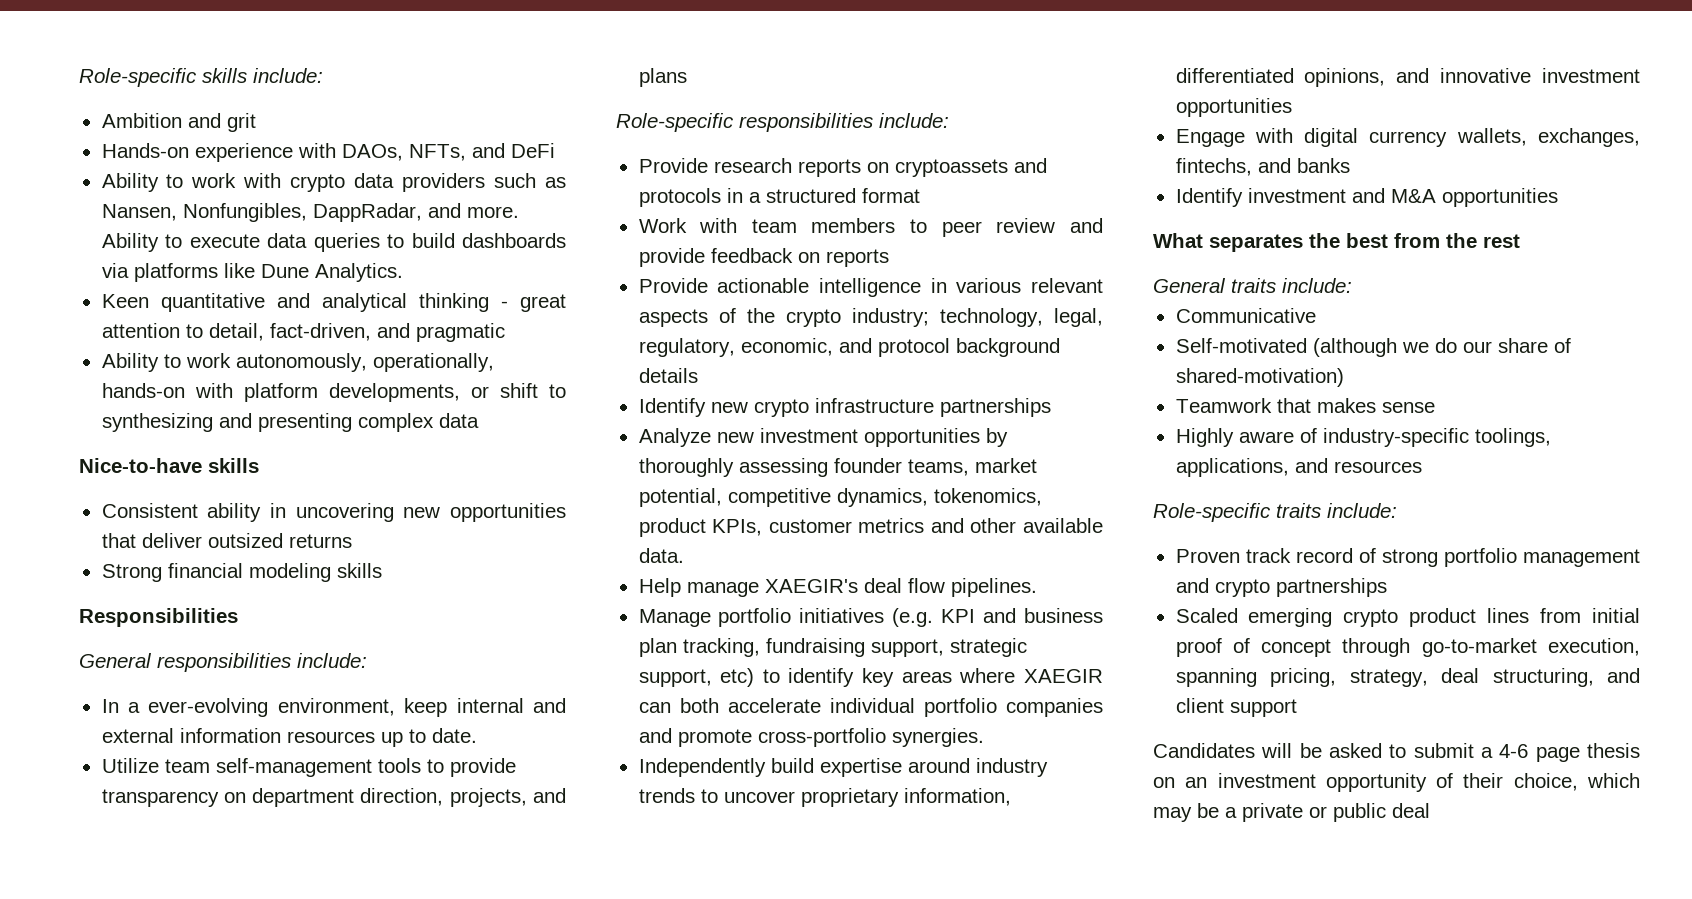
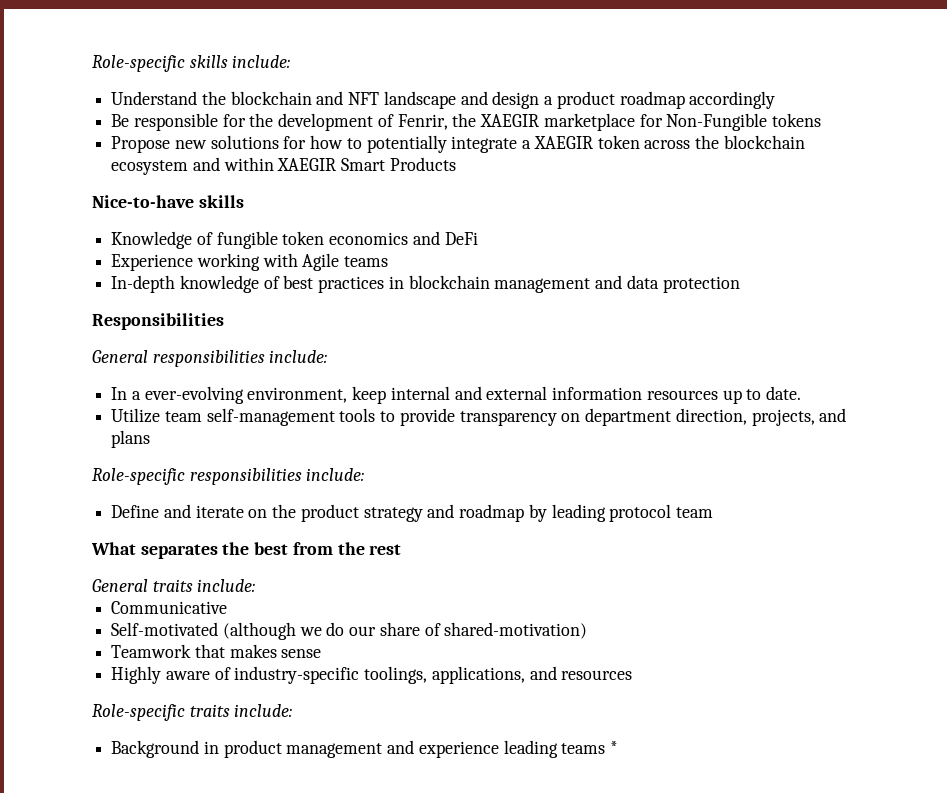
[101,113,256,132] [101,143,555,162] [101,173,566,192] [101,203,519,222] [101,233,566,252] [101,263,403,282] [101,293,566,312] [101,323,505,342] [101,353,494,372] [101,383,566,402] [101,413,479,432] [79,458,259,473] [101,503,566,522] [101,533,352,548] [101,563,382,582] Ambition and grit // Hands-on experience with DAOs, NFTs, and DeFi // Ability to work with crypto data providers such as Nansen, Nonfungibles, DappRadar, and more. Ability to execute data queries to build dashboards via platforms like Dune Analytics. // Keen quantitative and analytical thinking - great attention to detail, fact-driven, and pragmatic // Ability to work autonomously, operationally, hands-on with platform developments, or shift to synthesizing and presenting complex data // Nice-to-have skills // Consistent ability in uncovering new opportunities that deliver outsized returns // Strong financial modeling skills -> [111,91,776,109] [111,113,821,131] [111,135,805,153] [111,157,456,175] [92,195,244,208] [111,231,478,249] [111,253,389,271] [111,275,740,293] Understand the blockchain and NFT landscape and design a product roadmap accordingly // Be responsible for the development of Fenrir, the XAEGIR marketplace for Non-Fungible tokens // Propose new solutions for how to potentially integrate a XAEGIR token across the blockchain ecosystem and within XAEGIR Smart Products // Nice-to-have skills // Knowledge of fungible token economics and DeFi // Experience working with Agile teams // In-depth knowledge of best practices in blockchain management and data protection
[638,158,1047,177] [638,188,920,207] [638,218,1103,237] [638,248,889,267] [638,278,1103,297] [638,308,1103,327] [638,338,1060,357] [638,368,698,383] [638,398,1051,417] [638,428,1008,447] [638,458,1037,477] [638,488,1042,507] [638,518,1103,537] [638,548,684,563] [638,578,1037,597] [638,608,1103,627] [638,638,1027,657] [638,668,1103,687] [638,698,1103,717] [638,728,984,747] [638,758,1048,777] [638,788,1011,807] [1175,68,1640,87] [1175,98,1292,117] [1175,128,1640,147] [1175,158,1350,176] [1175,188,1558,207] Provide research reports on cryptoassets and protocols in a structured format // Work with team members to peer review and provide feedback on reports // Provide actionable intelligence in various relevant aspects of the crypto industry; technology, legal, regulatory, economic, and protocol background details // Identify new crypto infrastructure partnerships // Analyze new investment opportunities by thoroughly assessing founder teams, market potential, competitive dynamics, tokenomics, product KPIs, customer metrics and other available data. // Help manage XAEGIR's deal flow pipelines. // Manage portfolio initiatives (e.g. KPI and business plan tracking, fundraising support, strategic support, etc) to identify key areas where XAEGIR can both accelerate individual portfolio companies and promote cross-portfolio synergies. // Independently build expertise around industry trends to uncover proprietary information, differentiated opinions, and innovative investment opportunities // Engage with digital currency wallets, exchanges, fintechs, and banks // Identify investment and M&A opportunities -> [111,504,713,522] Define and iterate on the product strategy and roadmap by leading protocol team
[1175,548,1640,567] [1175,578,1387,597] [1175,608,1640,627] [1175,638,1640,657] [1175,668,1640,687] [1175,698,1297,717] [1153,743,1640,762] [1153,773,1640,792] [1153,803,1430,822] Proven track record of strong portfolio management and crypto partnerships // Scaled emerging crypto product lines from initial proof of concept through go-to-market execution, spanning pricing, strategy, deal structuring, and client support // Candidates will be asked to submit a 4-6 page thesis on an investment opportunity of their choice, which may be a private or public deal -> [111,740,619,758] Background in product management and experience leading teams *

